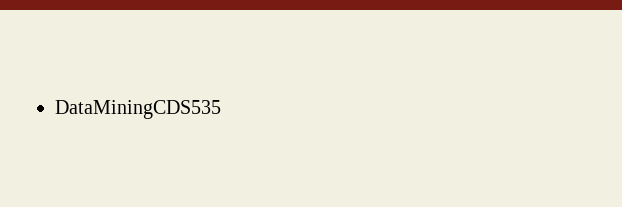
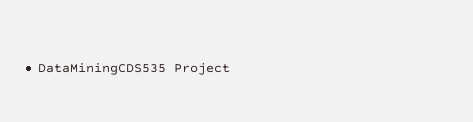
(221, 109) none -> [173,63,230,75] Project

